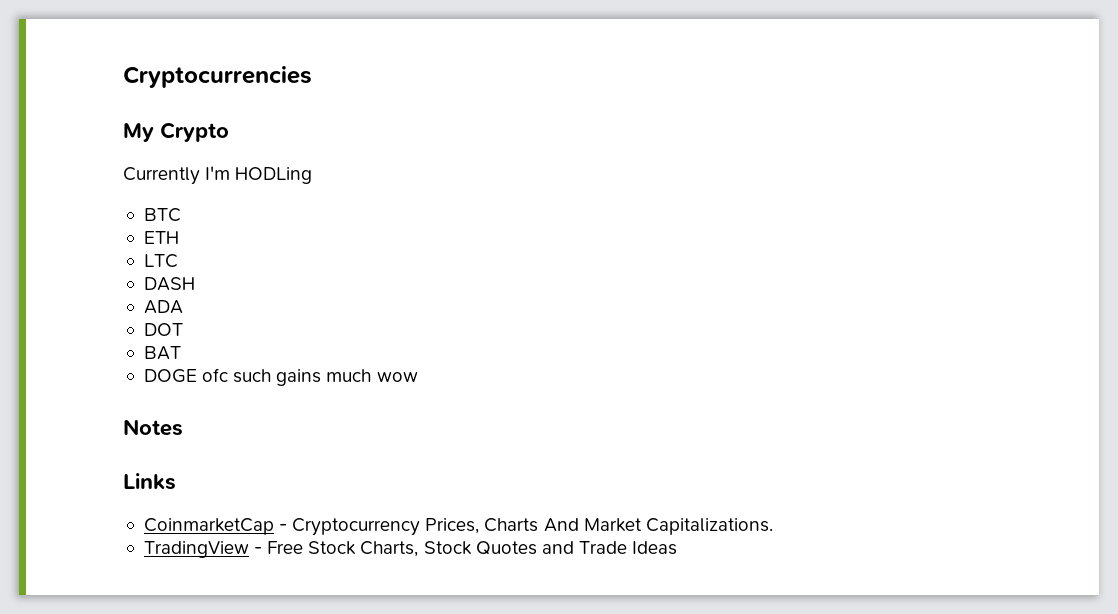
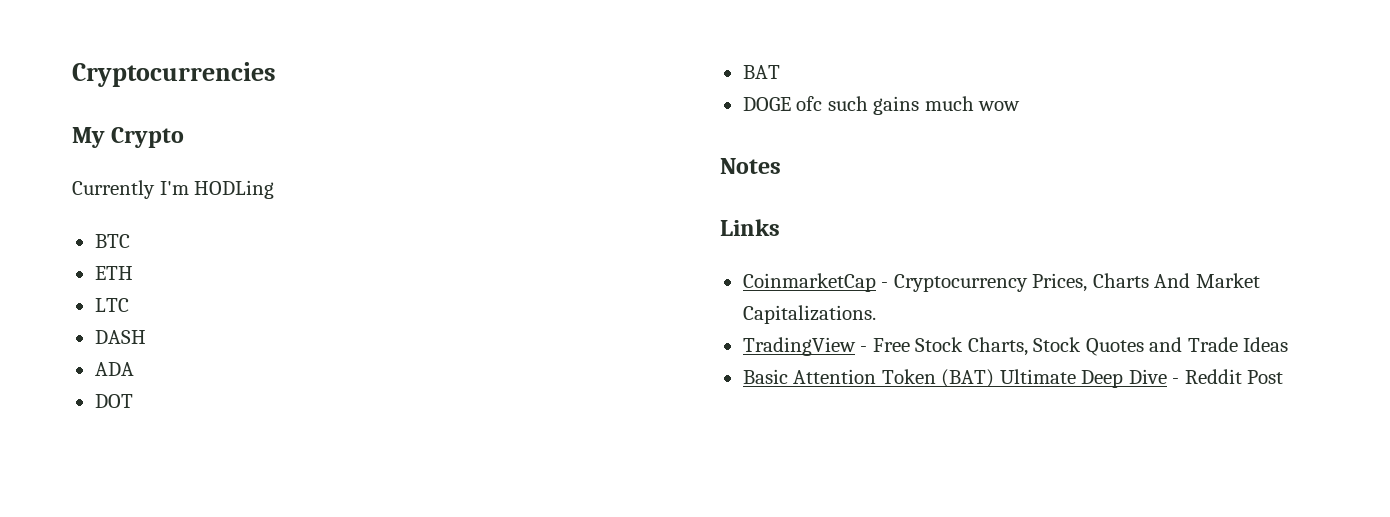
(678, 548) none -> [742,369,1284,388] // Basic Attention Token (BAT) Ultimate Deep Dive - Reddit Post

